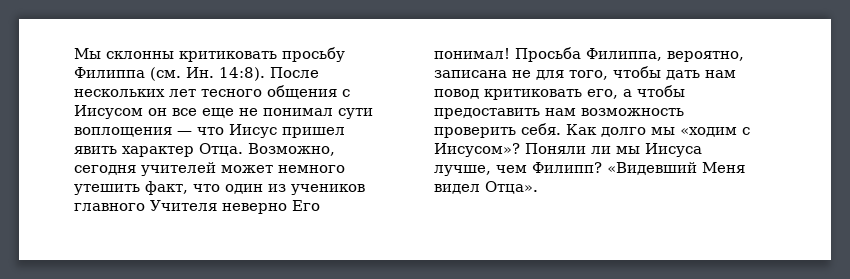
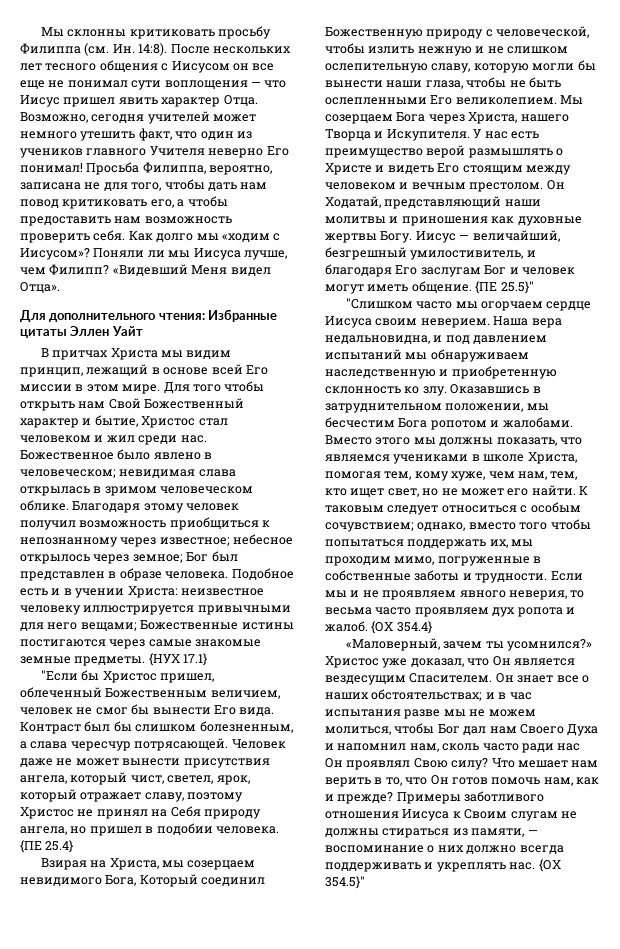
(538, 187) none -> [20,309,278,322] [20,326,143,338] [40,348,232,360] [20,364,268,377] [20,381,265,394] [20,398,245,411] [20,415,228,428] [20,435,207,445] [20,449,213,460] [20,469,236,478] [20,486,254,496] [20,500,240,513] [20,517,271,530] [20,534,294,547] [20,551,238,564] [20,568,294,581] [20,586,264,598] [20,605,291,615] [20,620,294,631] [20,639,262,649] [20,653,208,666] [40,670,215,683] [20,687,280,699] [20,704,275,716] [20,721,293,734] [20,738,286,751] [20,758,270,768] [20,772,250,785] [20,789,244,802] [20,806,261,819] [20,823,279,836] [20,840,74,853] [40,858,256,870] [20,874,266,887] [325,26,590,39] [325,43,568,56] [325,60,596,73] [325,77,561,89] [325,95,584,105] [325,112,569,124] [325,129,539,141] [325,145,564,158] [325,163,571,175] [325,180,565,192] [325,196,541,209] [325,216,582,226] [325,230,560,243] [325,247,536,260] [325,264,575,277] [325,281,534,294] [345,298,592,311] [325,316,562,328] [325,335,548,344] [325,349,529,362] [325,366,557,379] [325,384,541,396] [325,403,549,413] [325,417,573,430] [325,435,582,446] [325,452,577,464] [325,471,578,481] [325,485,588,497] [325,502,581,515] [325,519,591,532] [325,539,534,549] [325,556,542,566] [325,570,583,583] [325,590,585,600] [325,607,575,617] [325,621,432,634] [345,638,593,651] [325,656,575,668] [325,673,589,685] [325,689,532,701] [325,709,536,719] [325,723,599,736] [325,743,581,753] [325,758,599,770] [325,775,599,787] [325,791,545,804] [325,809,577,821] [325,828,538,838] [325,845,564,854] [325,859,561,872] [325,876,365,889] // Для дополнительного чтения: Избранные цитаты Эллен Уайт // В притчах Христа мы видим принцип, лежащий в основе всей Его миссии в этом мире. Для того чтобы открыть нам Свой Божественный характер и бытие, Христос стал человеком и жил среди нас. Божественное было явлено в человеческом; невидимая слава открылась в зримом человеческом облике. Благодаря этому человек получил возможность приобщиться к непознанному через известное; небесное открылось через земное; Бог был представлен в образе человека. Подобное есть и в учении Христа: неизвестное человеку иллюстрируется привычными для него вещами; Божественные истины постигаются через самые знакомые земные предметы. {НУХ 17.1} // "Если бы Христос пришел, облеченный Божественным величием, человек не смог бы вынести Его вида. Контраст был бы слишком болезненным, а слава чересчур потрясающей. Человек даже не может вынести присутствия ангела, который чист, светел, ярок, который отражает славу, поэтому Христос не принял на Себя природу ангела, но пришел в подобии человека. {ПЕ 25.4} // Взирая на Христа, мы созерцаем невидимого Бога, Который соединил Божественную природу с человеческой, чтобы излить нежную и не слишком ослепительную славу, которую могли бы вынести наши глаза, чтобы не быть ослепленными Его великолепием. Мы созерцаем Бога через Христа, нашего Творца и Искупителя. У нас есть преимущество верой размышлять о Христе и видеть Его стоящим между человеком и вечным престолом. Он Ходатай, представляющий наши молитвы и приношения как духовные жертвы Богу. Иисус — величайший, безгрешный умилостивитель, и благодаря Его заслугам Бог и человек могут иметь общение. {ПЕ 25.5}" // "Слишком часто мы огорчаем сердце Иисуса своим неверием. Наша вера недальновидна, и под давлением испытаний мы обнаруживаем наследственную и приобретенную склонность ко злу. Оказавшись в затруднительном положении, мы бесчестим Бога ропотом и жалобами. Вместо этого мы должны показать, что являемся учениками в школе Христа, помогая тем, кому хуже, чем нам, тем, кто ищет свет, но не может его найти. К таковым следует относиться с особым сочувствием; однако, вместо того чтобы попытаться поддержать их, мы проходим мимо, погруженные в собственные заботы и трудности. Если мы и не проявляем явного неверия, то весьма часто проявляем дух ропота и жалоб. {ОХ 354.4} // «Маловерный, зачем ты усомнился?» Христос уже доказал, что Он является вездесущим Спасителем. Он знает все о наших обстоятельствах; и в час испытания разве мы не можем молиться, чтобы Бог дал нам Своего Духа и напомнил нам, сколь часто ради нас Он проявлял Свою силу? Что мешает нам верить в то, что Он готов помочь нам, как и прежде? Примеры заботливого отношения Иисуса к Своим слугам не должны стираться из памяти, — воспоминание о них должно всегда поддерживать и укреплять нас. {ОХ 354.5}"

